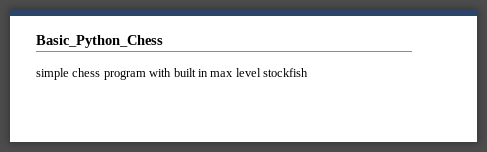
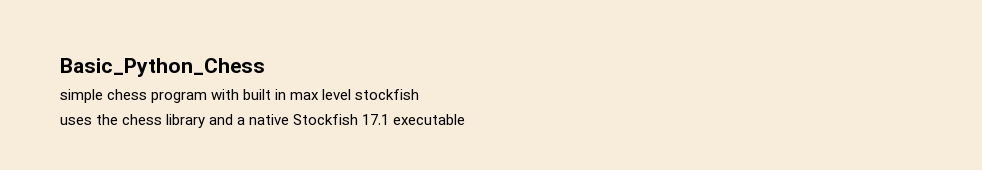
(308, 72) none -> [60,114,466,128] // uses the chess library and a native Stockfish 17.1 executable

